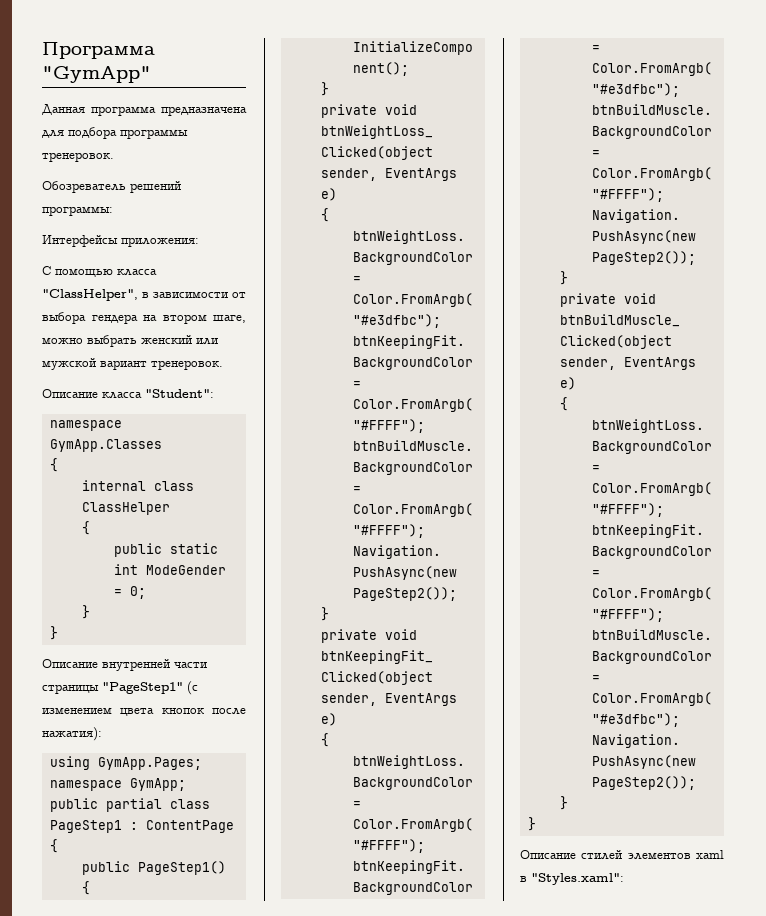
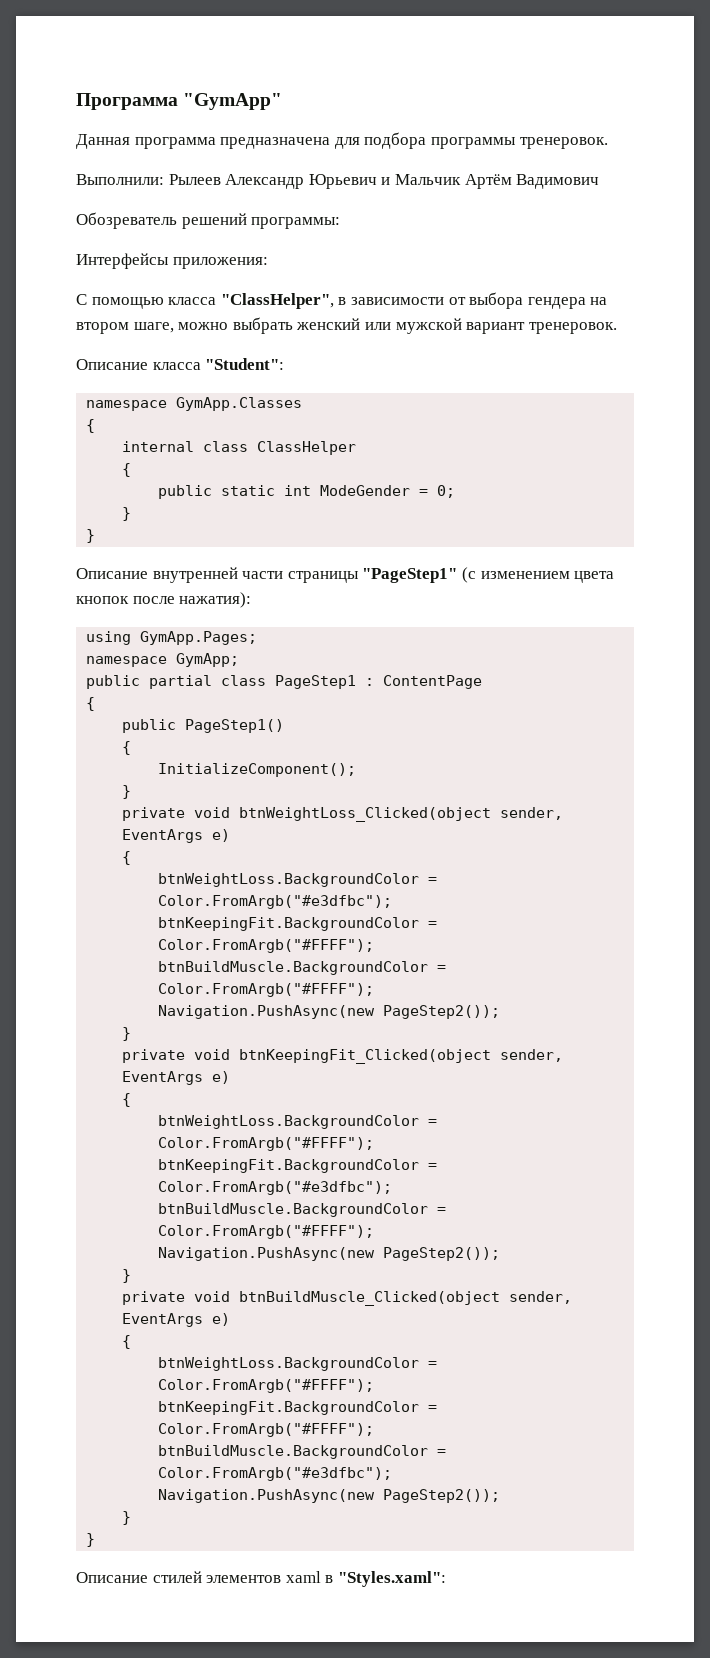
(114, 157) none -> [76,174,600,189] // Выполнили: Рылеев Александр Юрьевич и Мальчик Артём Вадимович

